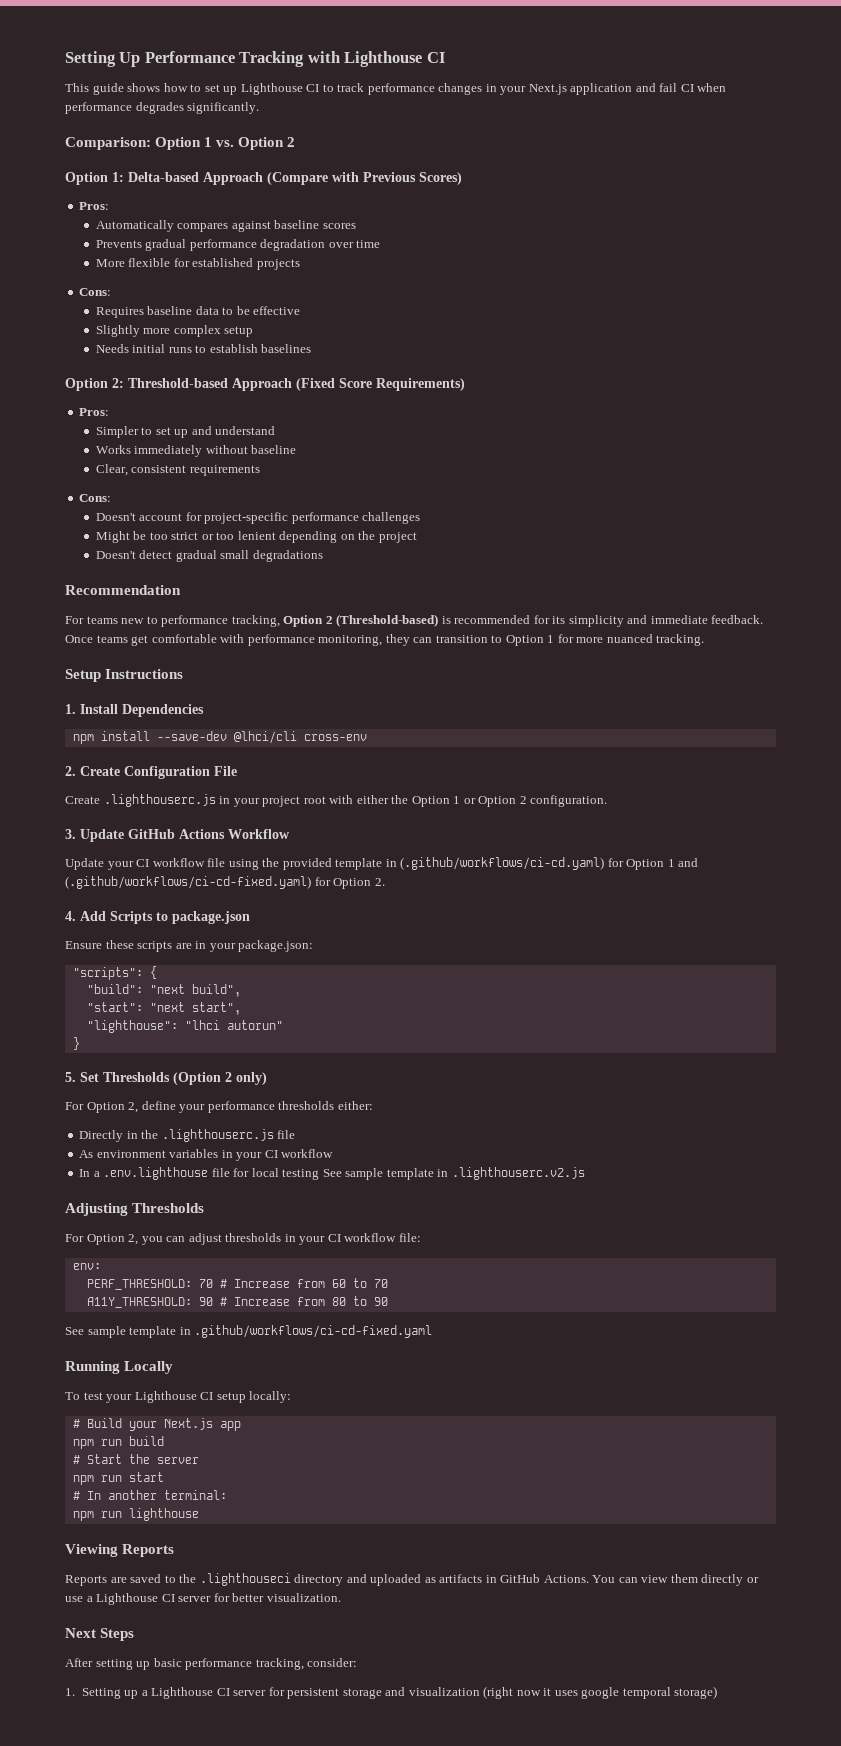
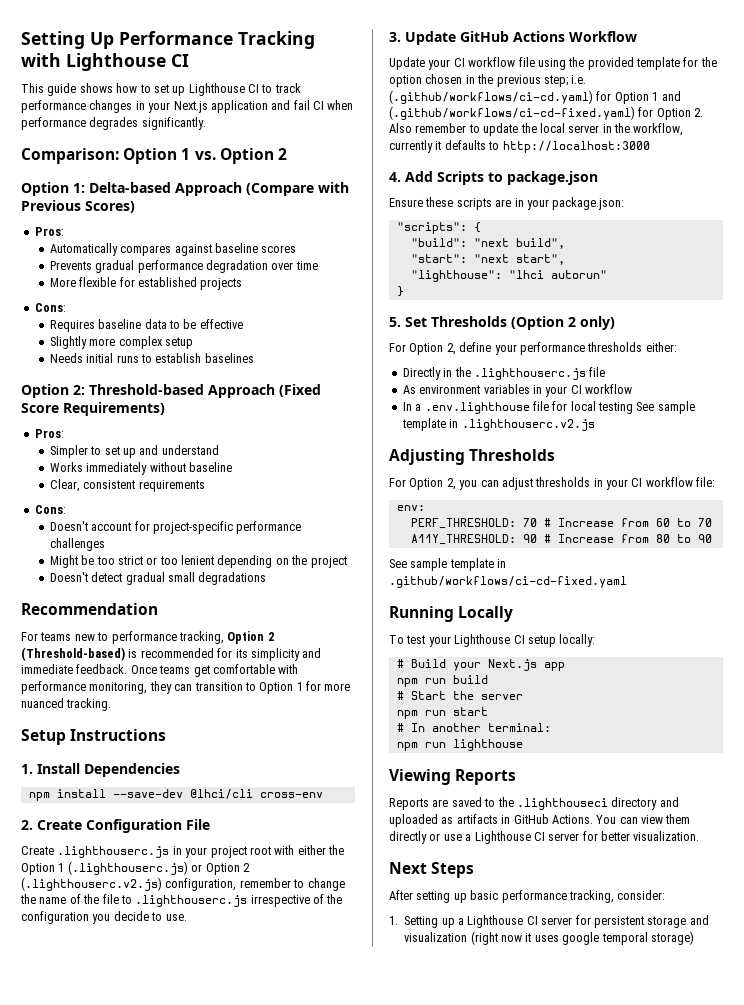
(461, 800) none -> [67,861,188,875] (.lighthouserc.js)
[530,795,608,807] configuration. -> [21,877,345,891] [20,894,343,907] [21,911,187,924] (.lighthouserc.v2.js) configuration, remember to change the name of the file to .lighthouserc.js irrespective of the configuration you decide to use.
[385,859,397,867] in -> [683,57,717,67] [389,74,587,87] for the option chosen in the previous step; i.e.
(385, 882) none -> [389,123,684,136] [389,140,650,153] Also remember to update the local server in the workflow, currently it defaults to http://localhost:3000

